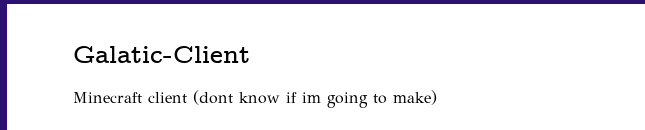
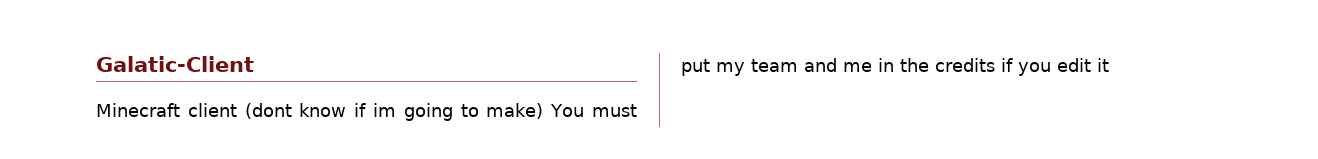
(437, 97) none -> [550,104,638,117] [681,58,1109,76] You must put my team and me in the credits if you edit it

